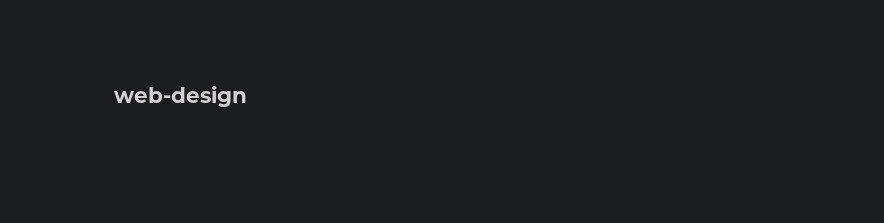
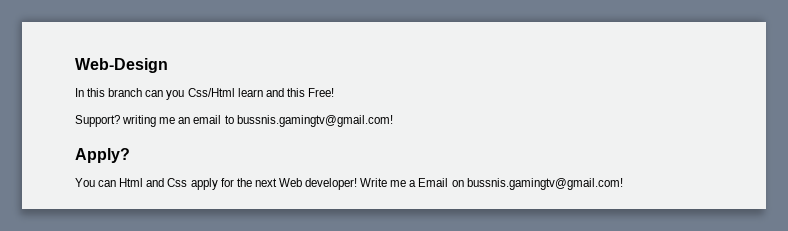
[114,86,247,107] web-design -> [75,58,168,73] [75,88,334,100] [75,115,393,127] [75,148,130,163] [75,178,623,190] Web-Design // In this branch can you Css/Html learn and this Free! // Support? writing me an email to bussnis.gamingtv@gmail.com! // Apply? // You can Html and Css apply for the next Web developer! Write me a Email on bussnis.gamingtv@gmail.com!

